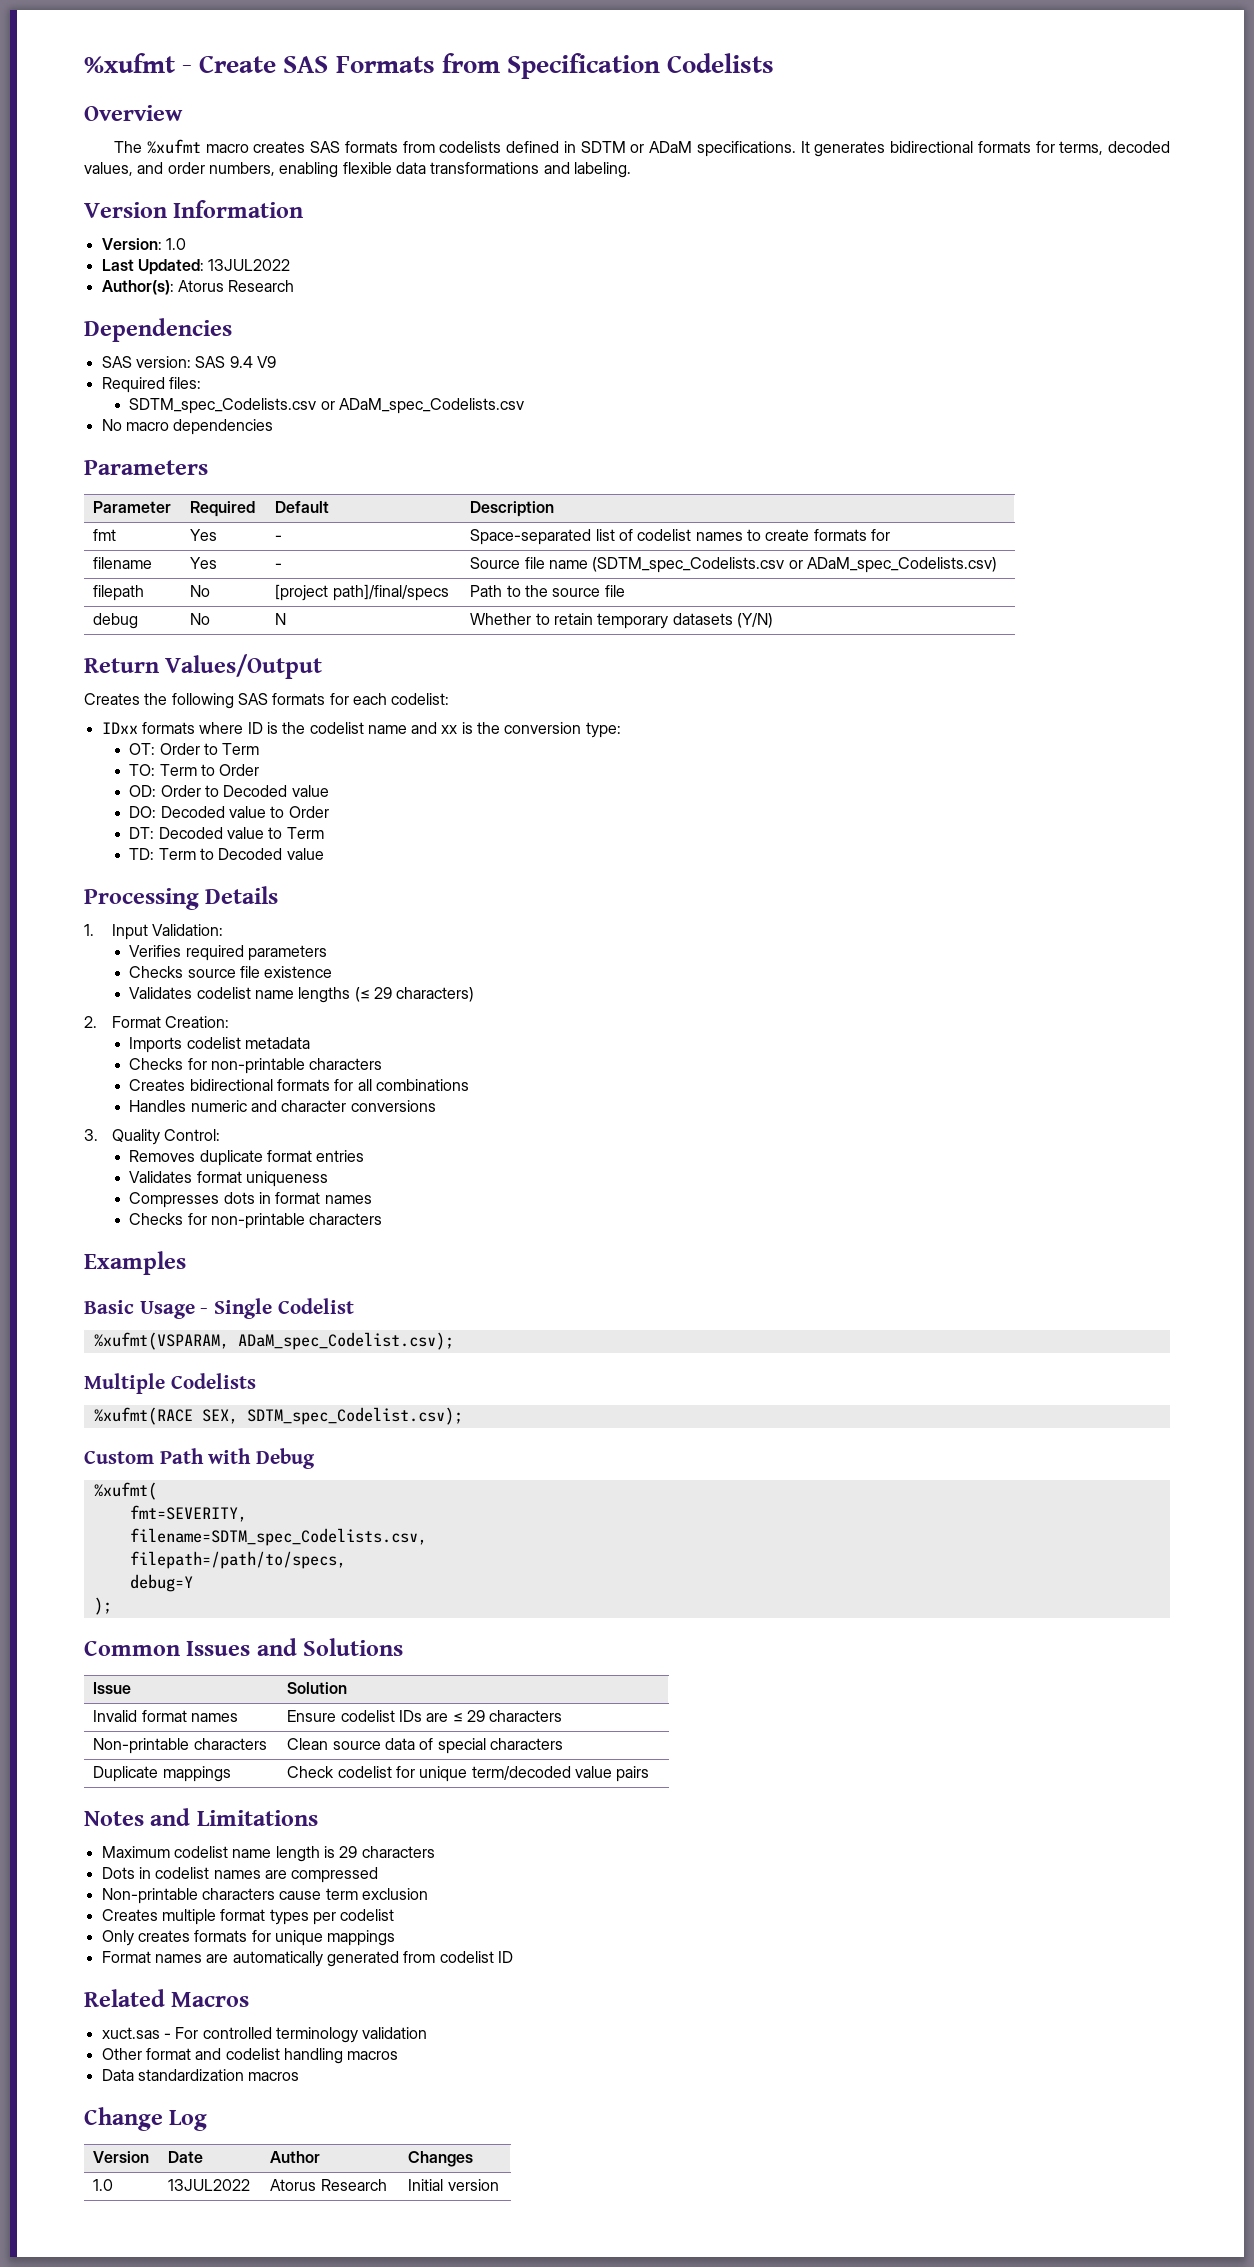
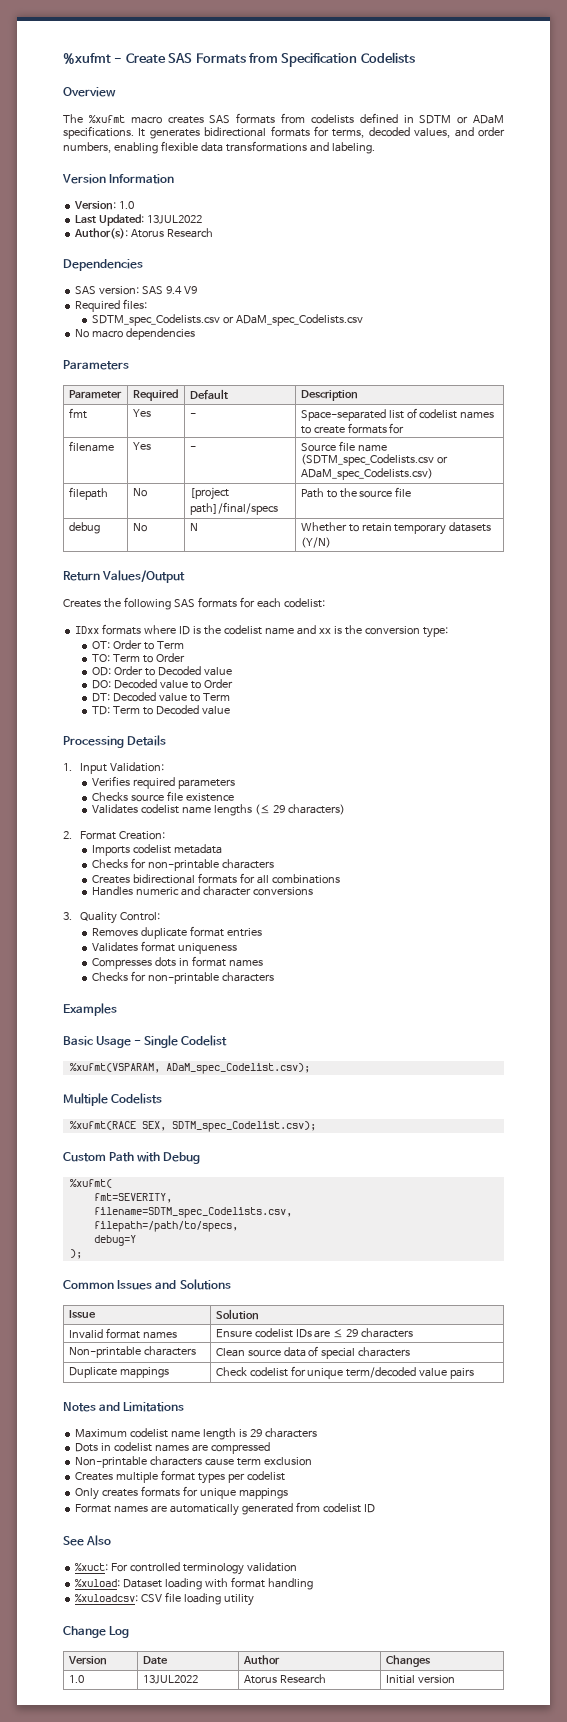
[84,1989,250,2007] [101,2027,171,2039] Related Macros // xuct.sas - -> [63,1535,112,1546] [75,1563,109,1571] See Also // %xuct:
[101,2048,399,2064] [101,2069,300,2081] Other format and codelist handling macros // Data standardization macros -> [75,1577,313,1590] [75,1592,254,1606] %xuload: Dataset loading with format handling // %xuloadcsv: CSV file loading utility

